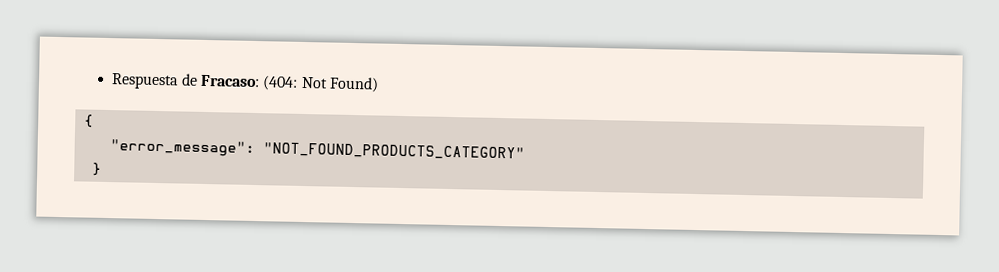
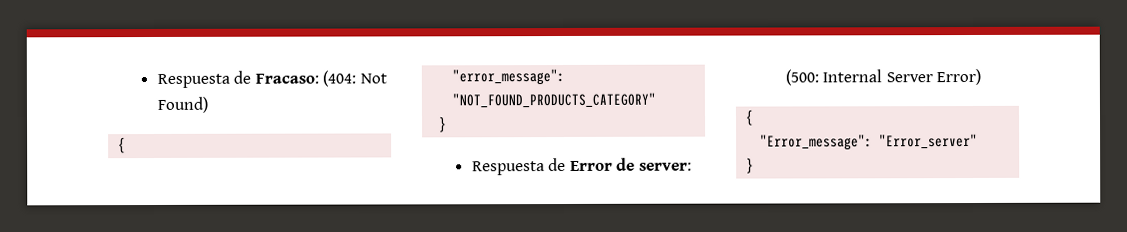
(103, 169) none -> [471,157,692,176] [784,68,982,86] [745,109,755,126] [760,133,979,151] [746,157,755,174] // Respuesta de Error de server: (500: Internal Server Error) // { // "Error_message": "Error_server" // }

